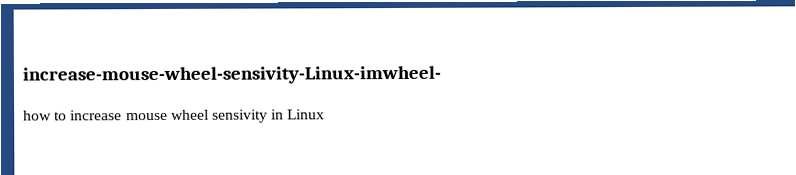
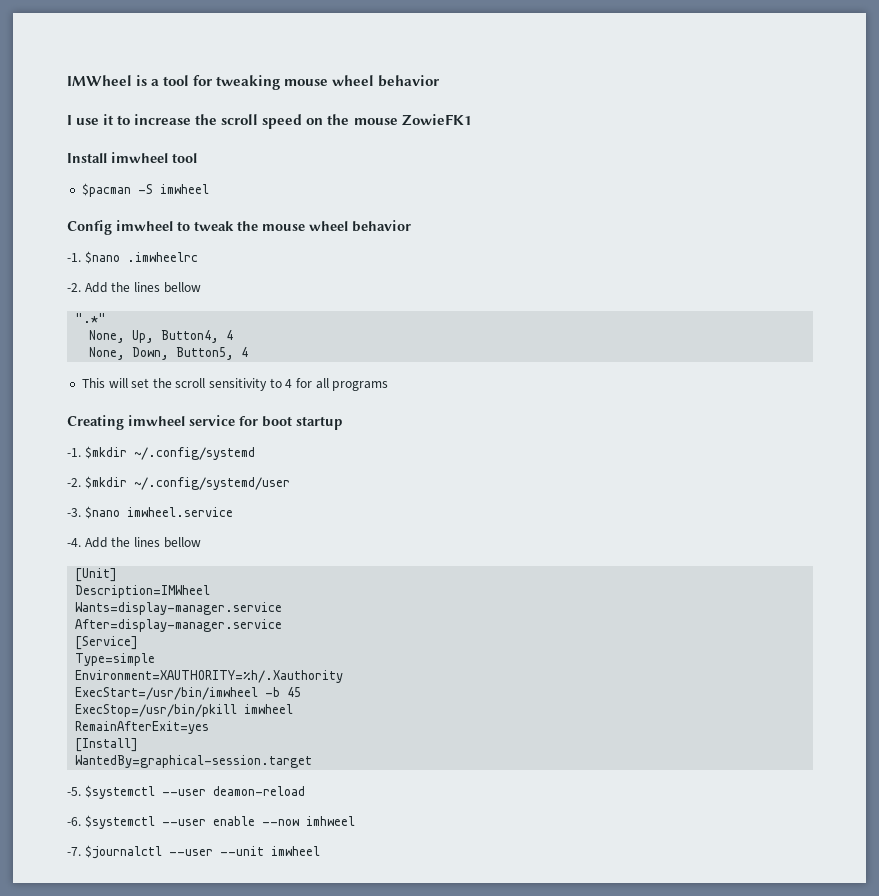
[22,65,441,85] [23,109,326,123] increase-mouse-wheel-sensivity-Linux-imwheel- // how to increase mouse wheel sensivity in Linux -> [67,75,440,90] [67,114,472,129] [67,152,197,163] [81,183,209,197] [67,220,411,235] [67,251,198,264] [67,282,201,293] [75,313,107,323] [89,330,234,343] [89,347,249,360] [81,378,389,391] [67,415,342,430] [67,446,255,460] [67,476,290,490] [67,506,233,519] [67,537,201,548] [75,568,118,582] [75,585,211,598] [75,602,283,615] [75,619,283,632] [75,636,139,650] [75,653,156,666] [75,670,344,683] [75,687,302,700] [75,704,294,717] [75,721,210,734] [75,738,139,752] [75,755,313,768] [67,785,305,799] [67,815,355,829] [67,845,320,859] IMWheel is a tool for tweaking mouse wheel behavior // I use it to increase the scroll speed on the mouse ZowieFK1 // Install imwheel tool // $pacman -S imwheel // Config imwheel to tweak the mouse wheel behavior // -1. $nano .imwheelrc // -2. Add the lines bellow // ".*" // None, Up, Button4, 4 // None, Down, Button5, 4 // This will set the scroll sensitivity to 4 for all programs // Creating imwheel service for boot startup // -1. $mkdir ~/.config/systemd // -2. $mkdir ~/.config/systemd/user // -3. $nano imwheel.service // -4. Add the lines bellow // [Unit] // Description=IMWheel // Wants=display-manager.service // After=display-manager.service // [Service] // Type=simple // Environment=XAUTHORITY=%h/.Xauthority // ExecStart=/usr/bin/imwheel -b 45 // ExecStop=/usr/bin/pkill imwheel // RemainAfterExit=yes // [Install] // WantedBy=graphical-session.target // -5. $systemctl --user deamon-reload // -6. $systemctl --user enable --now imhweel // -7. $journalctl --user --unit imwheel

